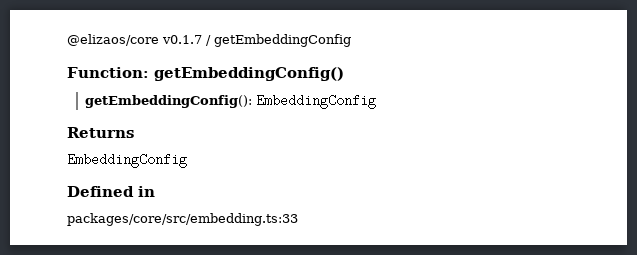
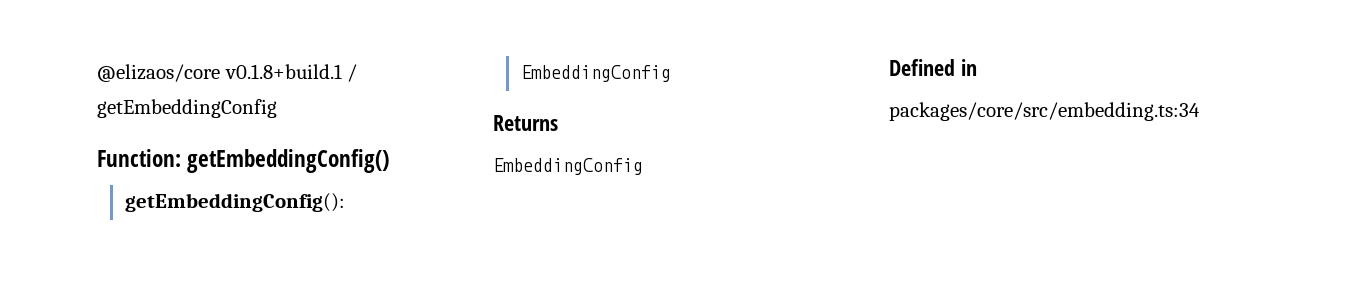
[162,35,202,44] v0.1.7 -> [224,64,342,79] v0.1.8+build.1
[67,213,298,226] packages/core/src/embedding.ts:33 -> [889,102,1200,121] packages/core/src/embedding.ts:34

